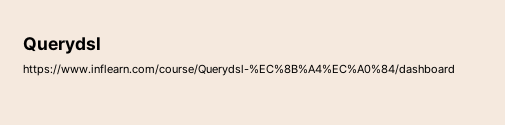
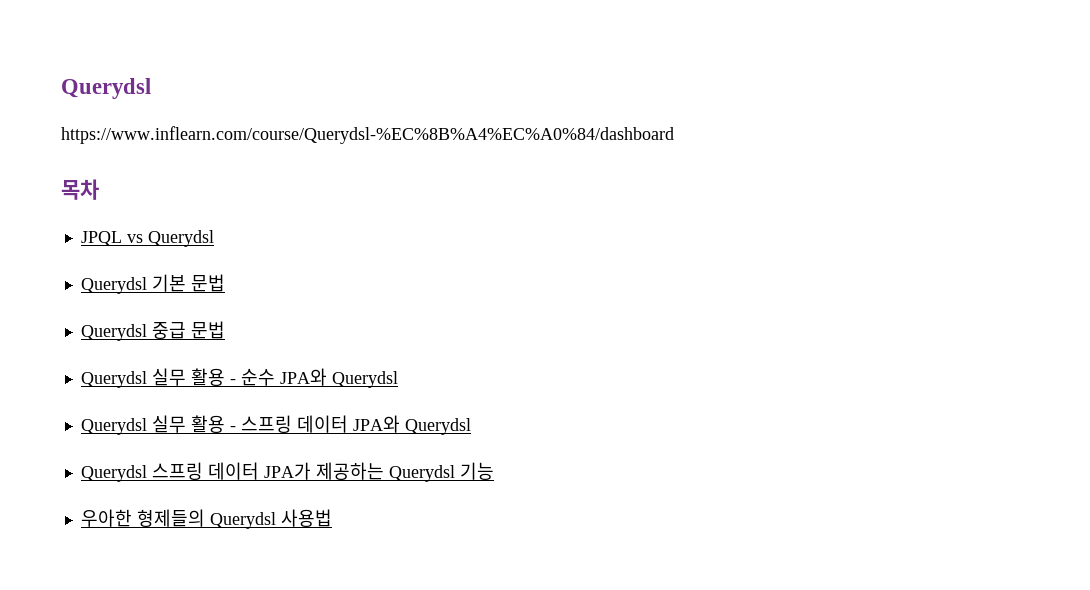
(455, 70) none -> [61,179,99,200] [80,230,214,247] [80,274,225,294] [80,321,225,341] [80,368,398,388] [80,415,471,435] [80,462,494,482] [80,509,332,529] // 목차 // JPQL vs Querydsl // Querydsl 기본 문법 // Querydsl 중급 문법 // Querydsl 실무 활용 - 순수 JPA와 Querydsl // Querydsl 실무 활용 - 스프링 데이터 JPA와 Querydsl // Querydsl 스프링 데이터 JPA가 제공하는 Querydsl 기능 // 우아한 형제들의 Querydsl 사용법

